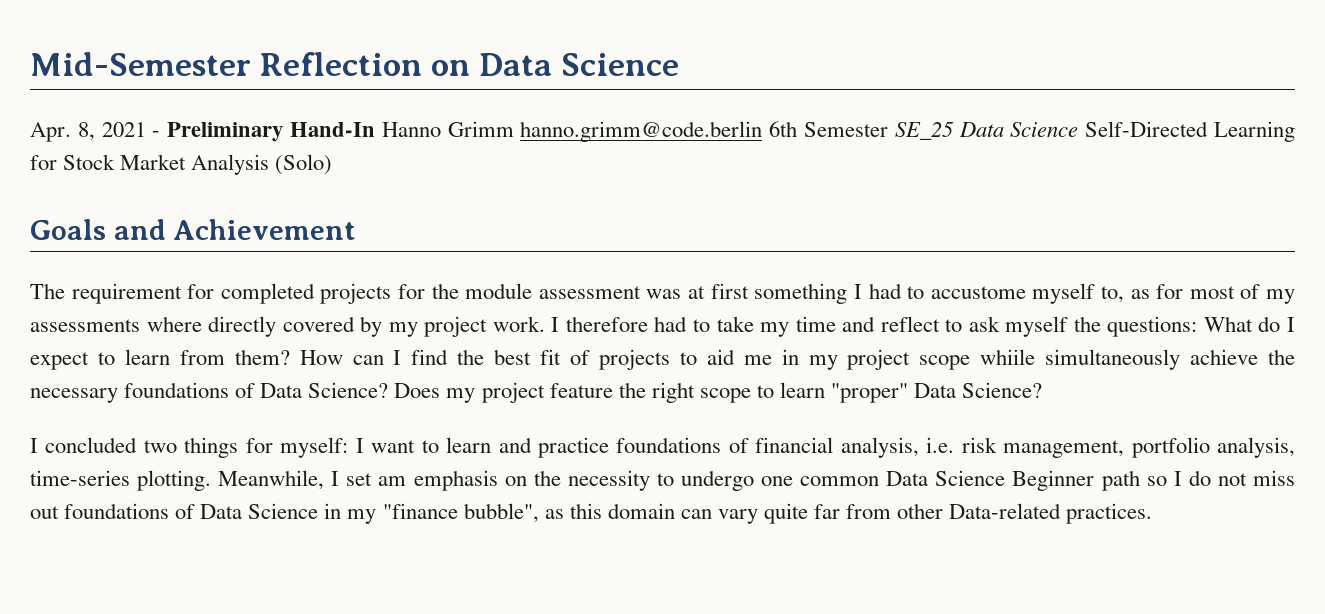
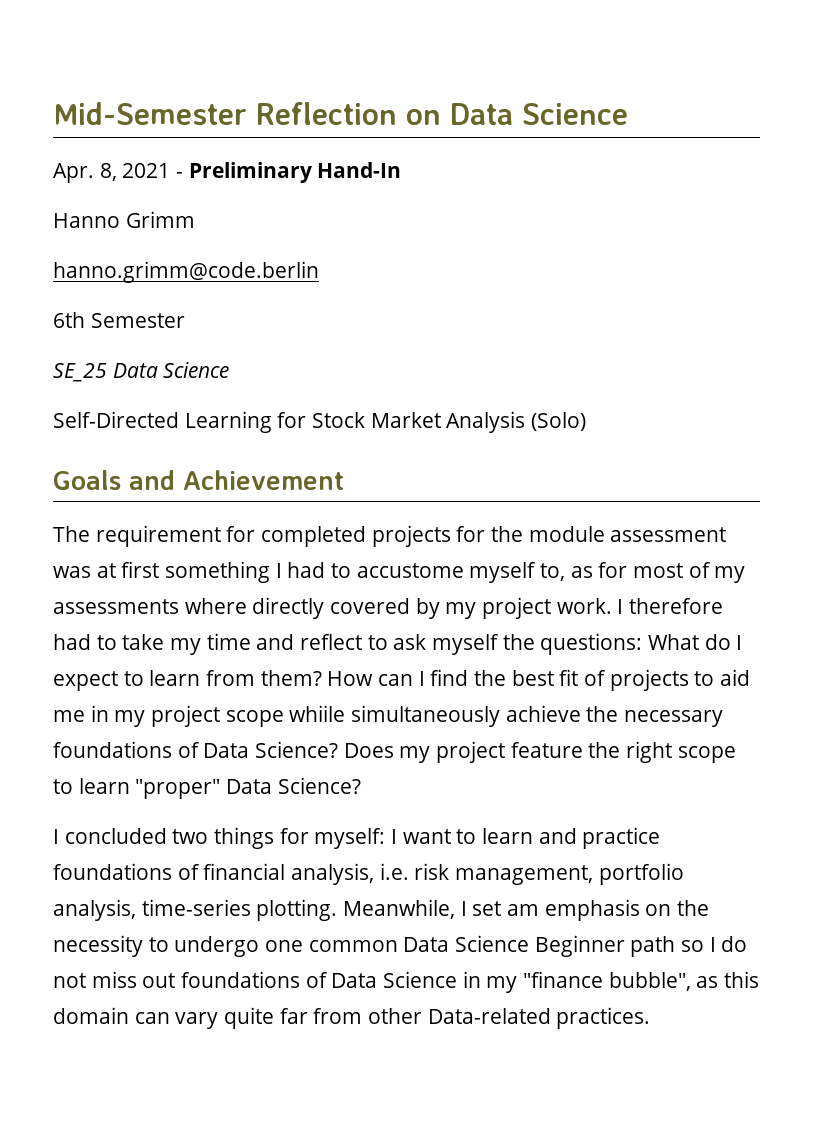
(375, 129) none -> (402, 170) //
(514, 129) none -> (195, 219) //
(763, 131) none -> (319, 272) //
(888, 129) none -> (185, 320) //
(1079, 129) none -> (230, 370) //

